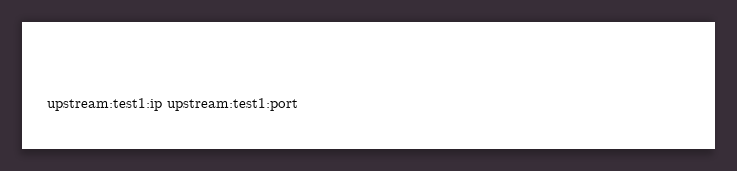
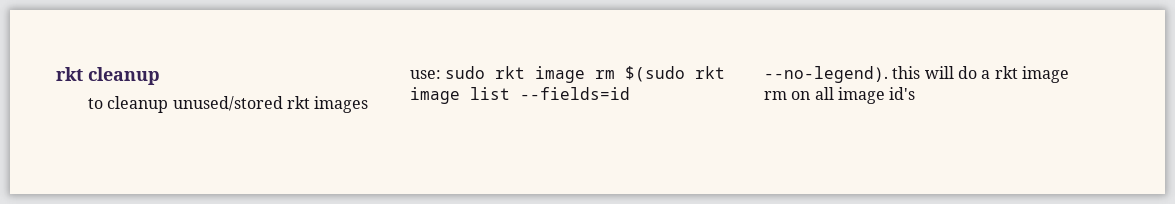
[47,98,298,111] upstream:test1:ip upstream:test1:port -> [56,67,160,85] [88,96,369,113] [410,66,726,83] [410,87,630,104] [764,66,1069,83] [764,87,916,104] rkt cleanup // to cleanup unused/stored rkt images use: sudo rkt image rm $(sudo rkt image list --fields=id --no-legend). this will do a rkt image rm on all image id's

